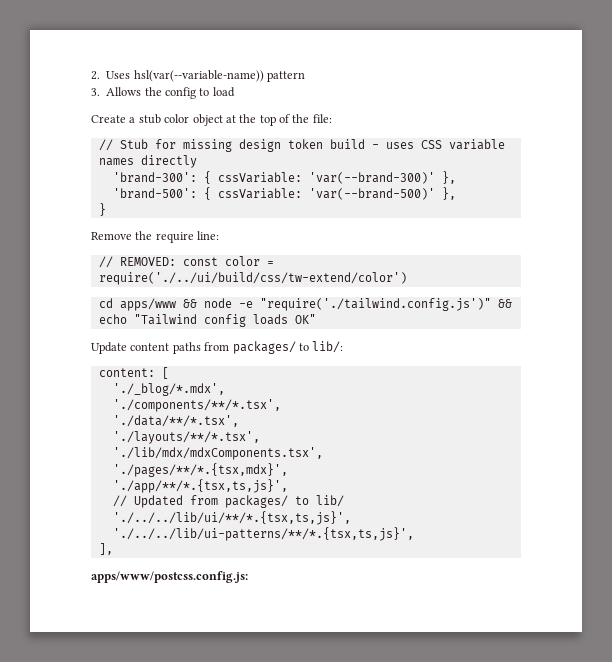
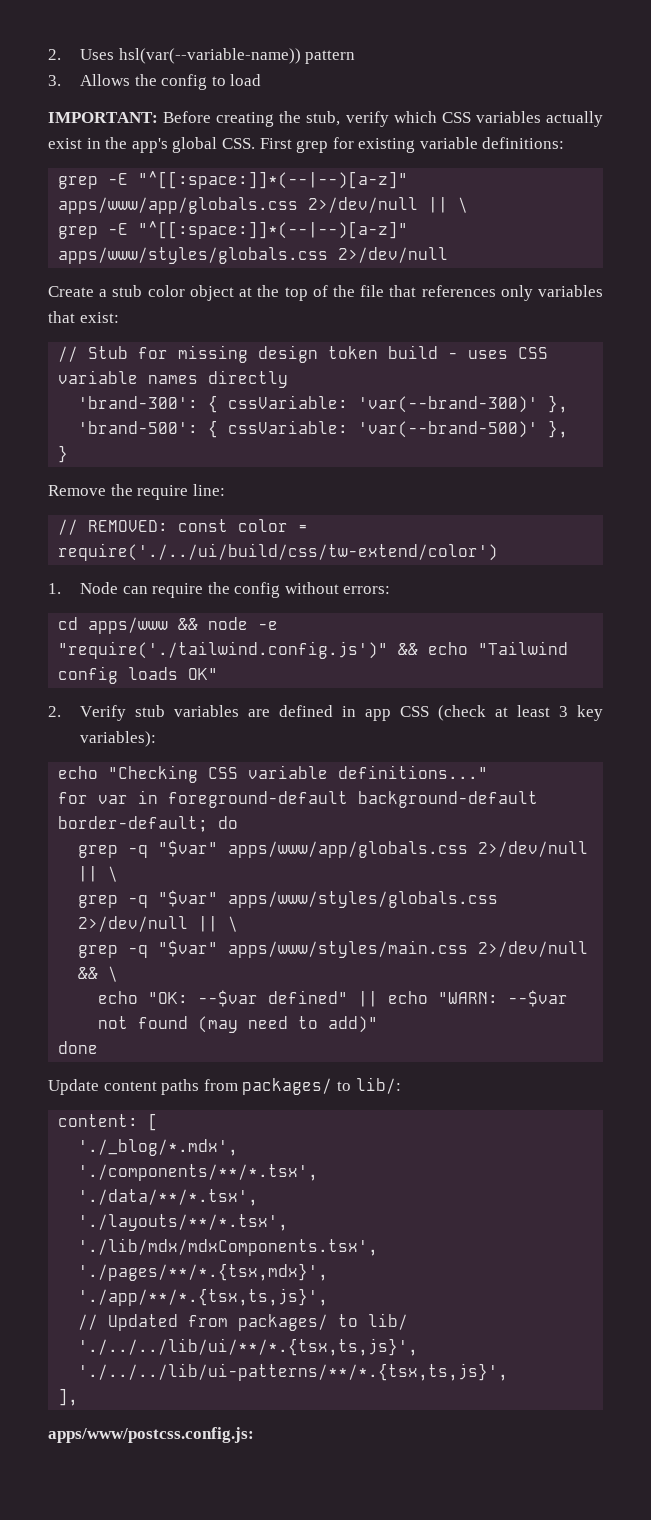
(235, 92) none -> [48,111,603,127] [48,137,565,153] [58,171,409,189] [58,197,469,214] [58,221,409,239] [58,247,449,264] // IMPORTANT: Before creating the stub, verify which CSS variables actually exist in the app's global CSS. First grep for existing variable definitions: // grep -E "^[[:space:]]*(--|--)[a-z]" apps/www/app/globals.css 2>/dev/null || \ // grep -E "^[[:space:]]*(--|--)[a-z]" apps/www/styles/globals.css 2>/dev/null
[312,114,332,123] file: -> [360,285,603,301] [48,311,119,323] file that references only variables that exist:
(407, 278) none -> [48,582,391,598] // 1. Node can require the config without errors:
(316, 319) none -> [48,705,603,721] [79,731,156,747] [58,765,489,783] [58,790,539,808] [58,816,239,832] [78,840,589,858] [78,866,119,882] [78,890,499,908] [78,916,239,932] [78,940,589,958] [78,966,119,982] [98,990,569,1007] [98,1016,379,1033] [58,1041,99,1054] // 2. Verify stub variables are defined in app CSS (check at least 3 key variables): // echo "Checking CSS variable definitions..." // for var in foreground-default background-default border-default; do // grep -q "$var" apps/www/app/globals.css 2>/dev/null || \ // grep -q "$var" apps/www/styles/globals.css 2>/dev/null || \ // grep -q "$var" apps/www/styles/main.css 2>/dev/null && \ // echo "OK: --$var defined" || echo "WARN: --$var not found (may need to add)" // done

